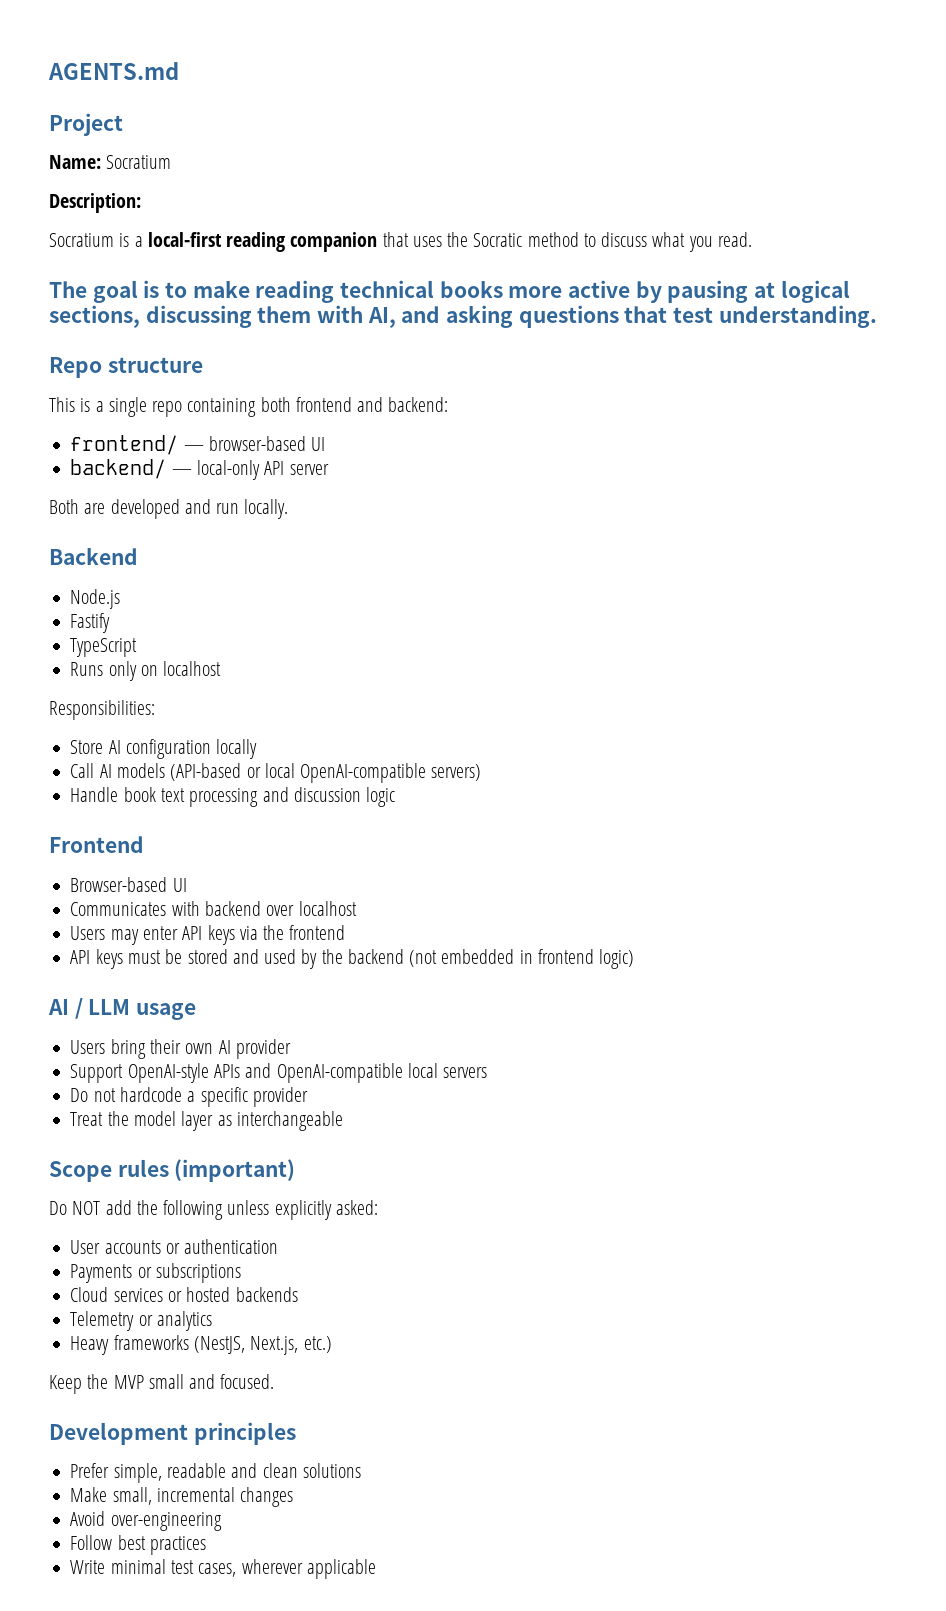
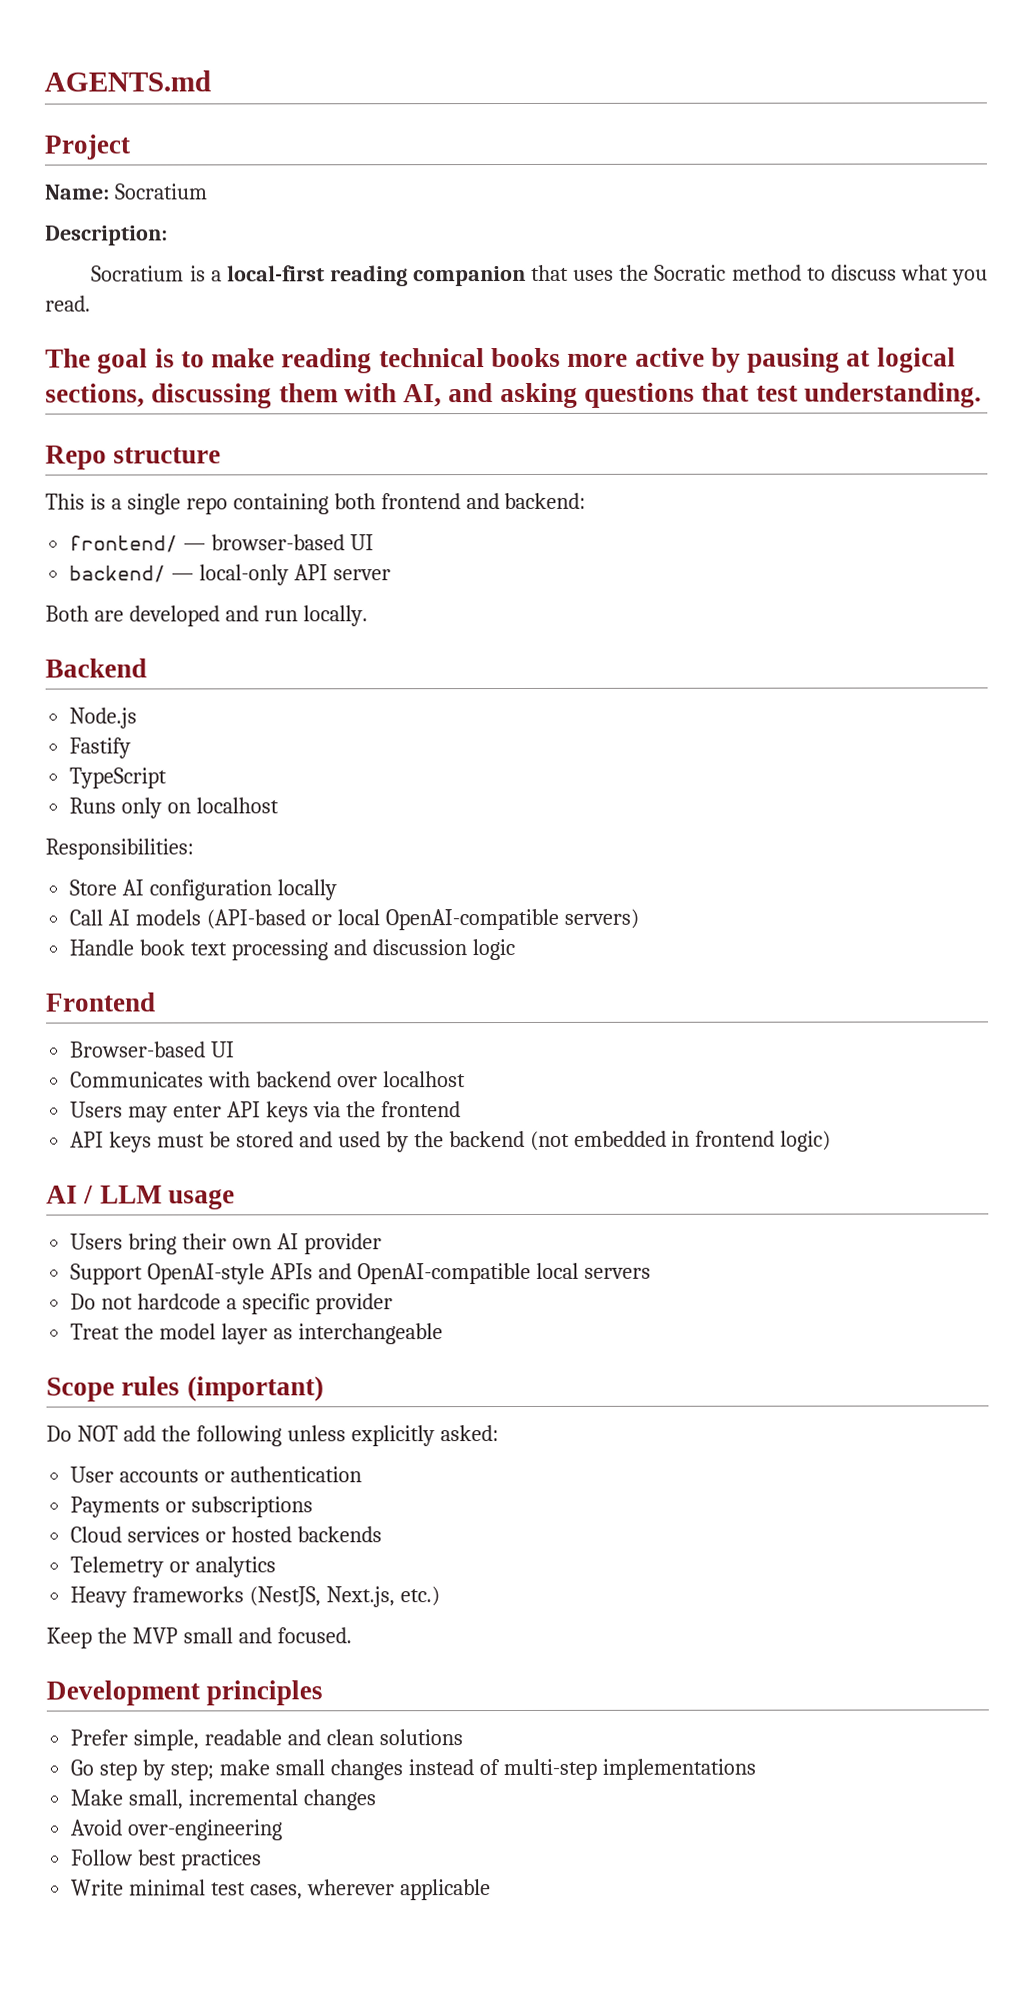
(361, 1470) none -> [70,1758,756,1781] // Go step by step; make small changes instead of multi-step implementations

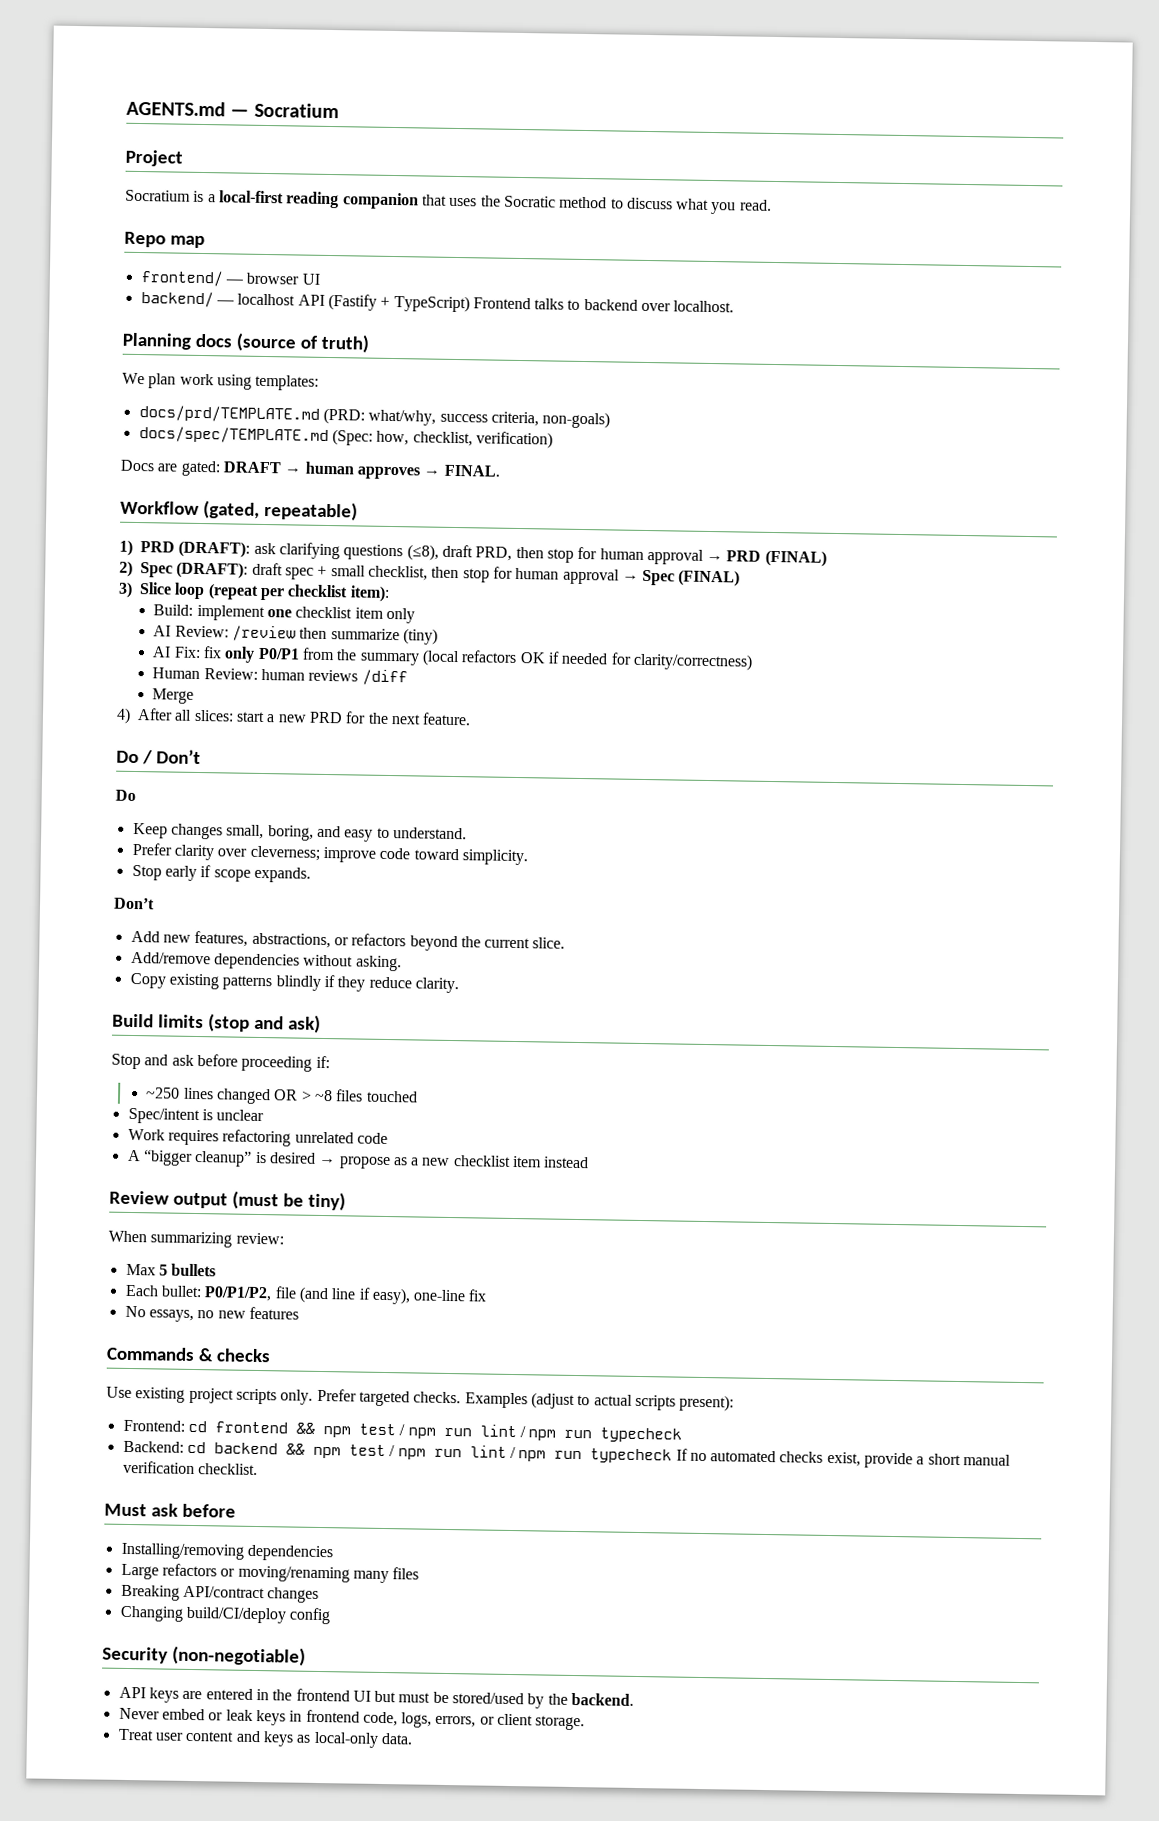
(211, 81) none -> [230,102,339,119] — Socratium
[44,183,208,200] [45,225,168,246] // Name: Socratium // Description: -> (183, 158) none
[45,347,956,374] [45,382,982,409] [45,445,222,470] [45,492,587,515] The goal is to make reading technical books more active by pausing at logical sections, discussing them with AI, and asking questions that test understanding. // Repo structure // This is a single repo containing both frontend and backend: -> [124,231,205,249] Repo map
[211,534,346,551] browser-based -> [246,272,300,285] browser
[199,564,391,586] [45,605,368,627] [45,658,147,678] [69,707,138,729] [69,737,132,759] [69,767,168,789] [69,797,280,819] [45,838,194,860] [69,879,338,901] [69,908,639,931] [69,939,515,961] [45,992,156,1012] [70,1041,236,1058] [70,1071,466,1088] [70,1101,461,1123] [70,1130,832,1153] [46,1185,235,1210] [70,1233,382,1255] [70,1262,651,1285] [70,1293,393,1315] [70,1323,443,1345] [46,1376,324,1402] [46,1425,499,1447] [70,1466,363,1483] [70,1496,314,1518] [70,1526,382,1543] [70,1556,277,1578] [70,1586,440,1608] [46,1627,352,1649] [46,1680,324,1706] [70,1729,463,1751] [70,1758,756,1781] [70,1789,377,1811] [70,1819,284,1841] [71,1849,263,1871] [71,1879,491,1901] local-only API server // Both are developed and run locally. // Backend // Node.js // Fastify // TypeScript // Runs only on localhost // Responsibilities: // Store AI configuration locally // Call AI models (API-based or local OpenAI-compatible servers) // Handle book text processing and discussion logic // Frontend // Browser-based UI // Communicates with backend over localhost // Users may enter API keys via the frontend // API keys must be stored and used by the backend (not embedded in frontend logic) // AI / LLM usage // Users bring their own AI provider // Support OpenAI-style APIs and OpenAI-compatible local servers // Do not hardcode a specific provider // Treat the model layer as interchangeable // Scope rules (important) // Do NOT add the following unless explicitly asked: // User accounts or authentication // Payments or subscriptions // Cloud services or hosted backends // Telemetry or analytics // Heavy frameworks (NestJS, Next.js, etc.) // Keep the MVP small and focused. // Development principles // Prefer simple, readable and clean solutions // Go step by step; make small changes instead of multi-step implementations // Make small, incremental changes // Avoid over-engineering // Follow best practices // Write minimal test cases, wherever applicable -> [237,293,735,313] [122,332,370,353] [122,372,320,391] [138,405,611,429] [138,426,553,449] [120,459,500,480] [120,500,358,521] [119,539,827,567] [119,560,741,587] [118,581,390,602] [153,604,416,624] [153,625,439,645] [152,646,753,671] [152,667,408,686] [152,688,195,704] [116,707,472,726] [116,749,201,765] [115,789,136,802] [132,822,467,842] [131,842,528,866] [131,864,311,883] [113,897,155,910] [130,930,566,952] [130,951,402,972] [129,972,459,994] [112,1013,321,1033] [111,1053,330,1072] [145,1087,418,1105] [127,1107,265,1125] [127,1128,388,1147] [127,1149,590,1170] [109,1190,346,1211] [108,1230,284,1248] [125,1263,217,1277] [124,1284,488,1305] [124,1305,299,1322] [106,1346,271,1363] [106,1386,735,1412] [122,1419,683,1443] [122,1440,1012,1469] [122,1460,258,1476] [104,1503,236,1518] [120,1542,333,1562] [120,1563,420,1584] [120,1584,320,1603] [119,1605,332,1625] [102,1645,306,1666] [118,1686,635,1709] [118,1707,586,1731] [117,1728,413,1748] localhost API (Fastify + TypeScript) Frontend talks to backend over localhost. // Planning docs (source of truth) // We plan work using templates: // docs/prd/TEMPLATE.md (PRD: what/why, success criteria, non-goals) // docs/spec/TEMPLATE.md (Spec: how, checklist, verification) // Docs are gated: DRAFT → human approves → FINAL. // Workflow (gated, repeatable) // 1) PRD (DRAFT): ask clarifying questions (≤8), draft PRD, then stop for human approval → PRD (FINAL) // 2) Spec (DRAFT): draft spec + small checklist, then stop for human approval → Spec (FINAL) // 3) Slice loop (repeat per checklist item): // Build: implement one checklist item only // AI Review: /review then summarize (tiny) // AI Fix: fix only P0/P1 from the summary (local refactors OK if needed for clarity/correctness) // Human Review: human reviews /diff // Merge // 4) After all slices: start a new PRD for the next feature. // Do / Don’t // Do // Keep changes small, boring, and easy to understand. // Prefer clarity over cleverness; improve code toward simplicity. // Stop early if scope expands. // Don’t // Add new features, abstractions, or refactors beyond the current slice. // Add/remove dependencies without asking. // Copy existing patterns blindly if they reduce clarity. // Build limits (stop and ask) // Stop and ask before proceeding if: // ~250 lines changed OR > ~8 files touched // Spec/intent is unclear // Work requires refactoring unrelated code // A “bigger cleanup” is desired → propose as a new checklist item instead // Review output (must be tiny) // When summarizing review: // Max 5 bullets // Each bullet: P0/P1/P2, file (and line if easy), one-line fix // No essays, no new features // Commands & checks // Use existing project scripts only. Prefer targeted checks. Examples (adjust to actual scripts present): // Frontend: cd frontend && npm test / npm run lint / npm run typecheck // Backend: cd backend && npm test / npm run lint / npm run typecheck If no automated checks exist, provide a short manual verification checklist. // Must ask before // Installing/removing dependencies // Large refactors or moving/renaming many files // Breaking API/contract changes // Changing build/CI/deploy config // Security (non-negotiable) // API keys are entered in the frontend UI but must be stored/used by the backend. // Never embed or leak keys in frontend code, logs, errors, or client storage. // Treat user content and keys as local-only data.

